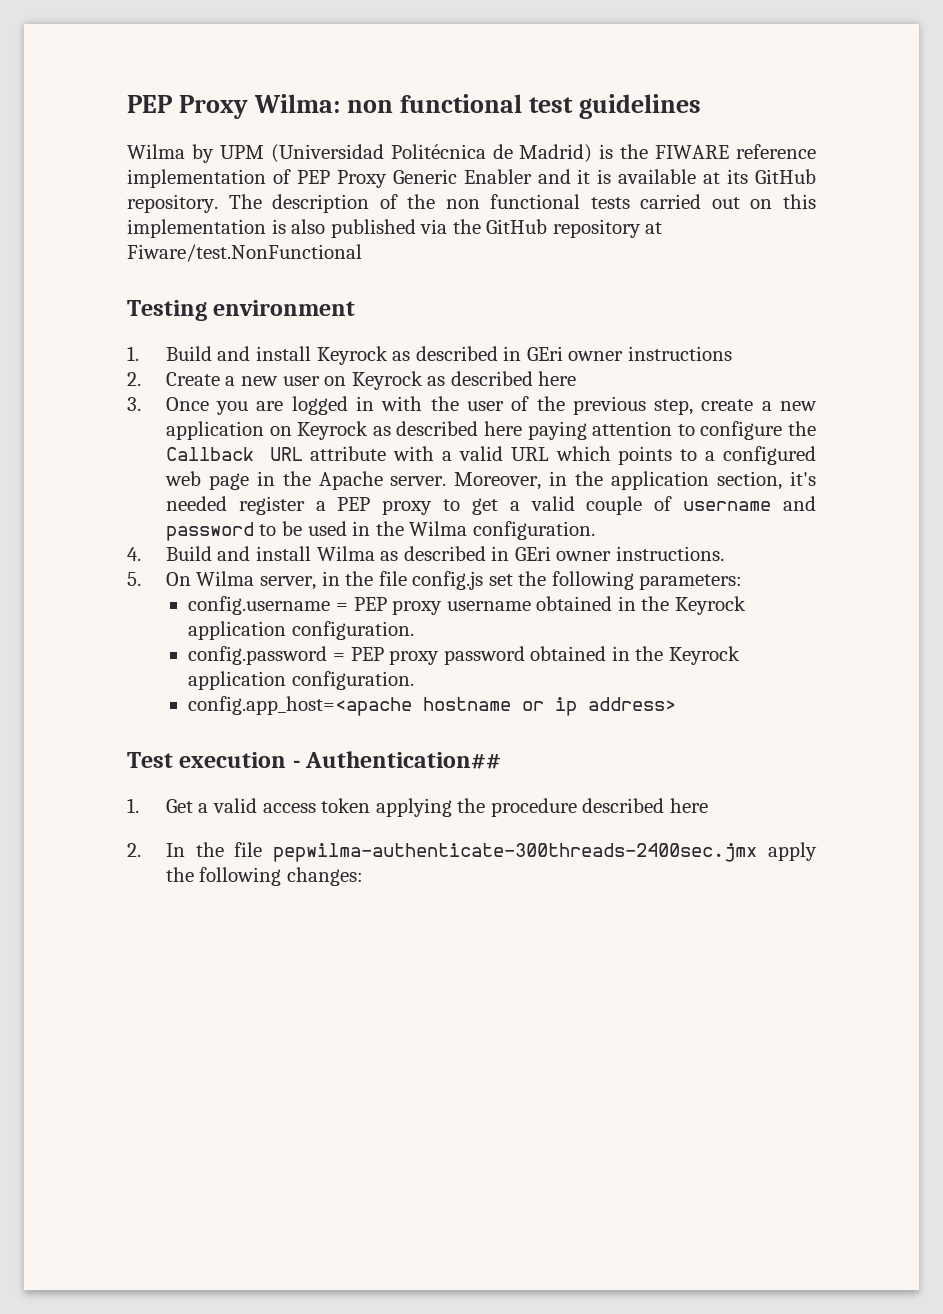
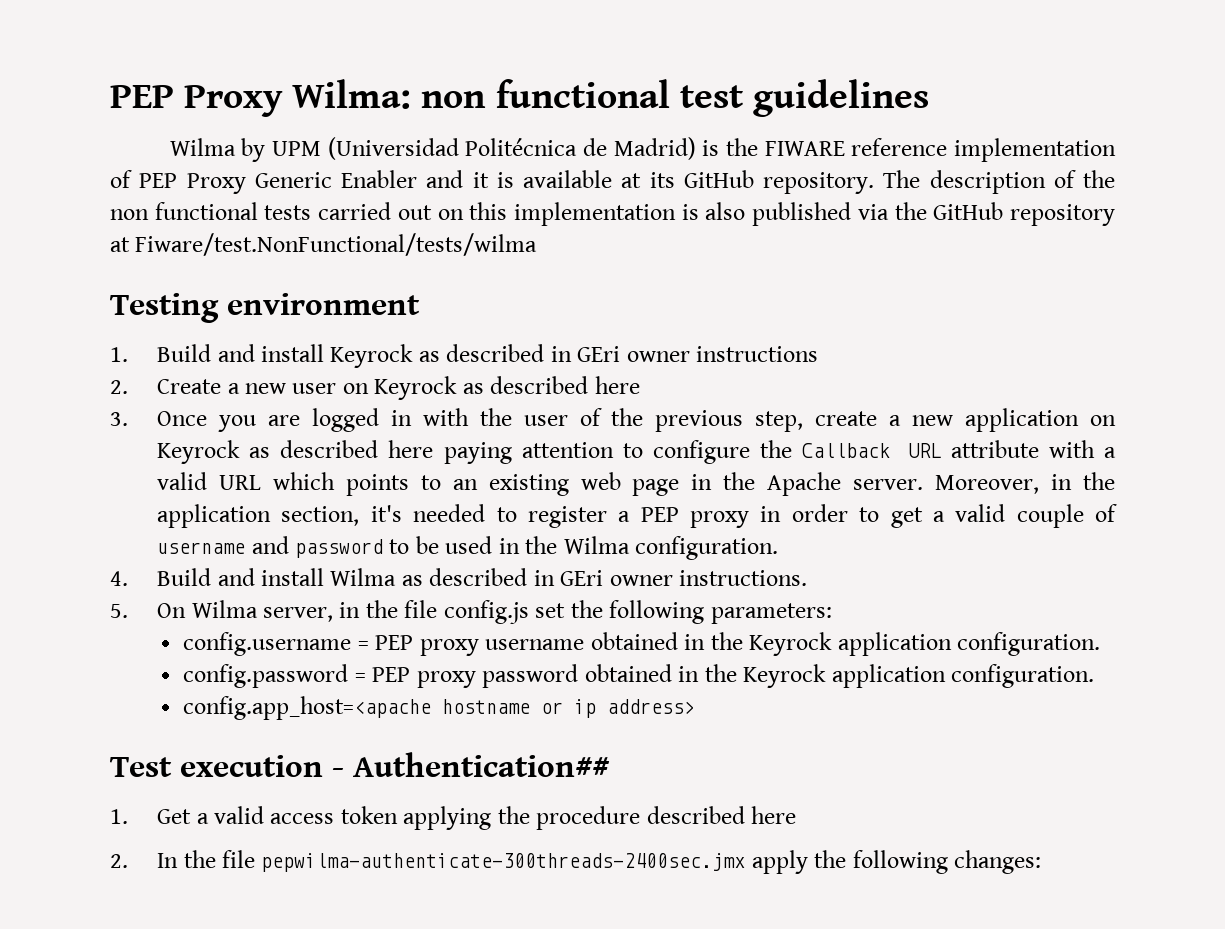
[127,244,362,262] Fiware/test.NonFunctional -> [135,233,538,256] Fiware/test.NonFunctional/tests/wilma
[705,446,816,465] a configured -> [452,474,569,496] an existing
(227, 503) none -> [496,507,517,522] to
(433, 507) none -> [760,504,848,522] in order

